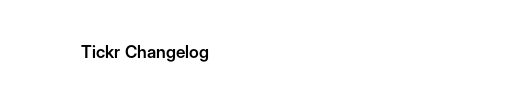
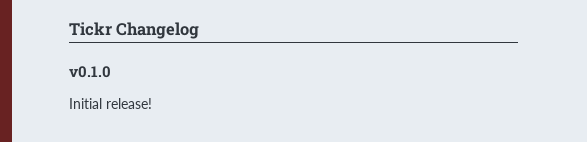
(209, 53) none -> [69,66,111,78] [69,98,152,109] // v0.1.0 // Initial release!

